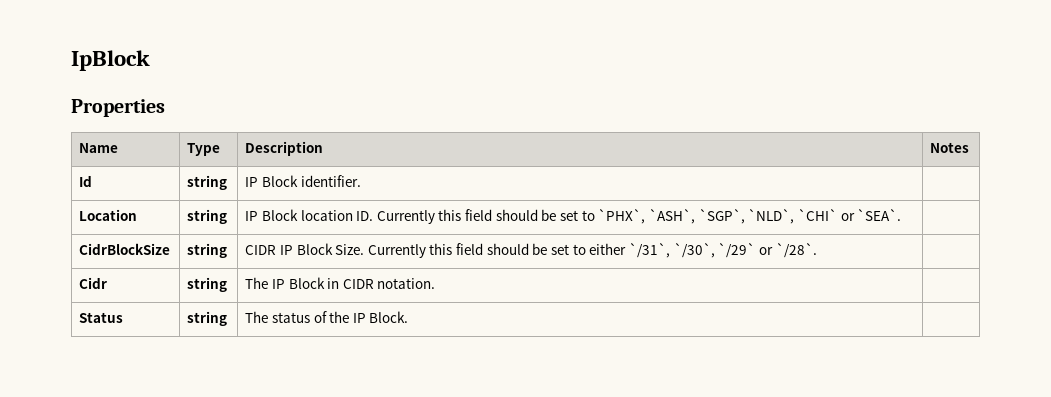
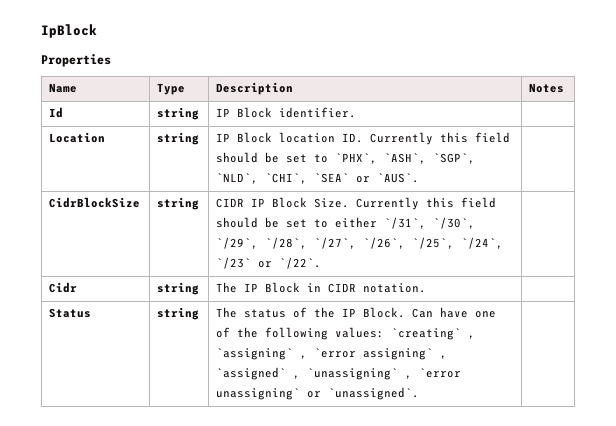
[797,209,902,221] `CHI` or `SEA`. -> [265,173,420,184] `CHI`, `SEA` or `AUS`.
[718,243,817,258] `/29` or `/28`. -> [216,237,504,249] [216,257,322,269] `/29`, `/28`, `/27`, `/26`, `/25`, `/24`, `/23` or `/22`.
(409, 317) none -> [412,307,497,318] [216,327,476,340] [216,348,448,360] [216,367,462,380] [216,387,420,400] Can have one of the following values: `creating` , `assigning` , `error assigning` , `assigned` , `unassigning` , `error unassigning` or `unassigned`.

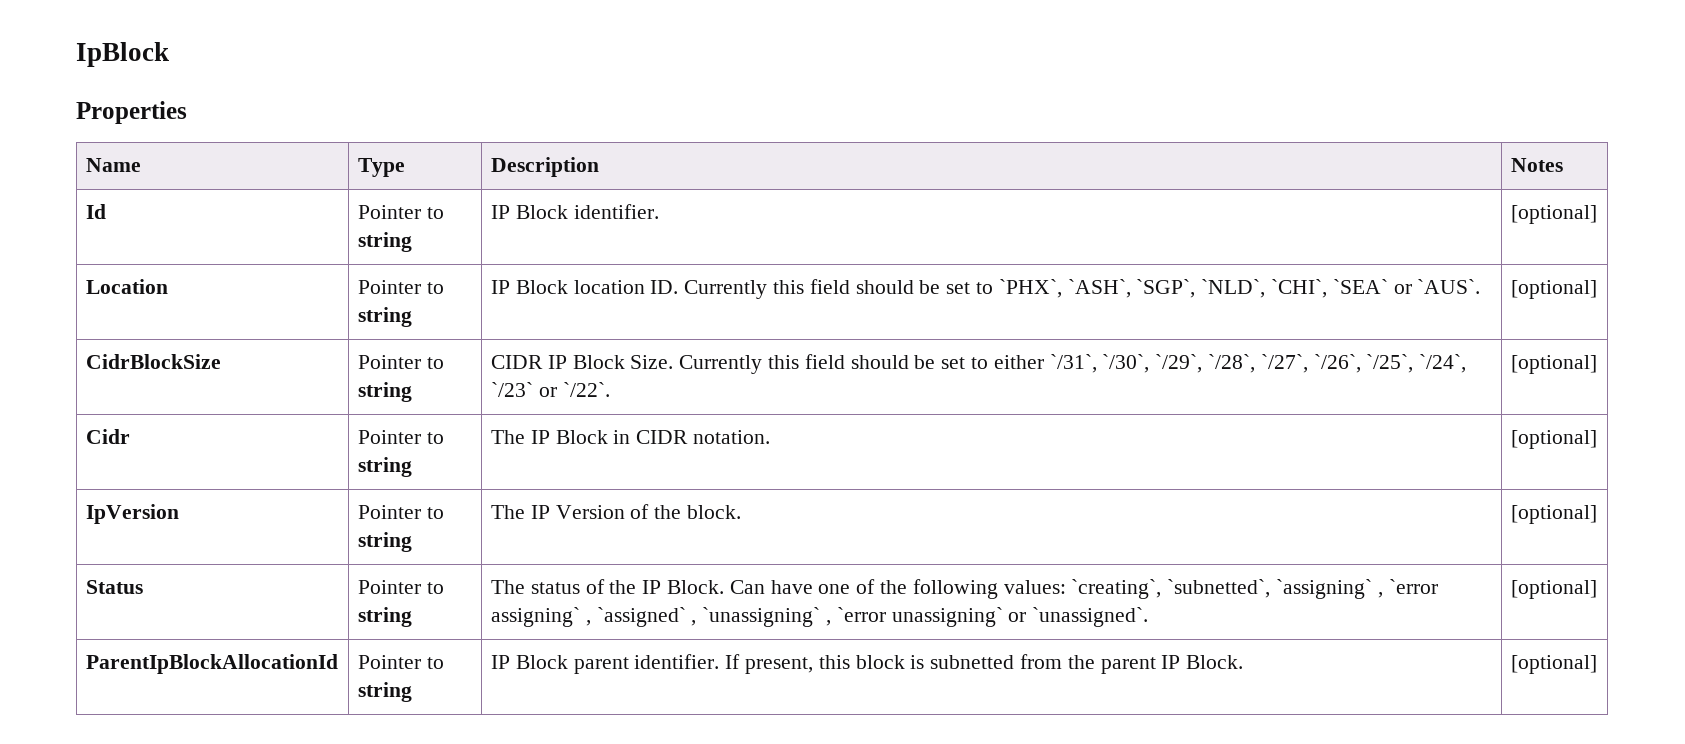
(64, 112) none -> [357,205,444,219] Pointer to
(357, 112) none -> [1510,205,1597,224] [optional]
(106, 137) none -> [357,280,444,294] Pointer to
(420, 178) none -> [1510,280,1597,299] [optional]
(141, 202) none -> [357,355,444,369] Pointer to
(322, 263) none -> [1510,355,1597,374] [optional]
(78, 287) none -> [357,430,444,444] Pointer to
(427, 288) none -> [1510,430,1597,449] [85,504,179,524] [357,505,444,519] [357,532,412,552] [490,504,741,519] [1510,505,1597,524] [optional] // IpVersion | Pointer to string | The IP Version of the block. | [optional]
(92, 313) none -> [357,580,444,594] Pointer to
[391,328,476,340] `creating` , -> [1071,579,1271,599] `creating`, `subnetted`,
(420, 393) none -> [1510,580,1597,599] [85,654,338,674] [357,655,444,669] [357,682,412,702] [490,654,1244,674] [1510,655,1597,674] [optional] // ParentIpBlockAllocationId | Pointer to string | IP Block parent identifier. If present, this block is subnetted from the parent IP Block. | [optional]

